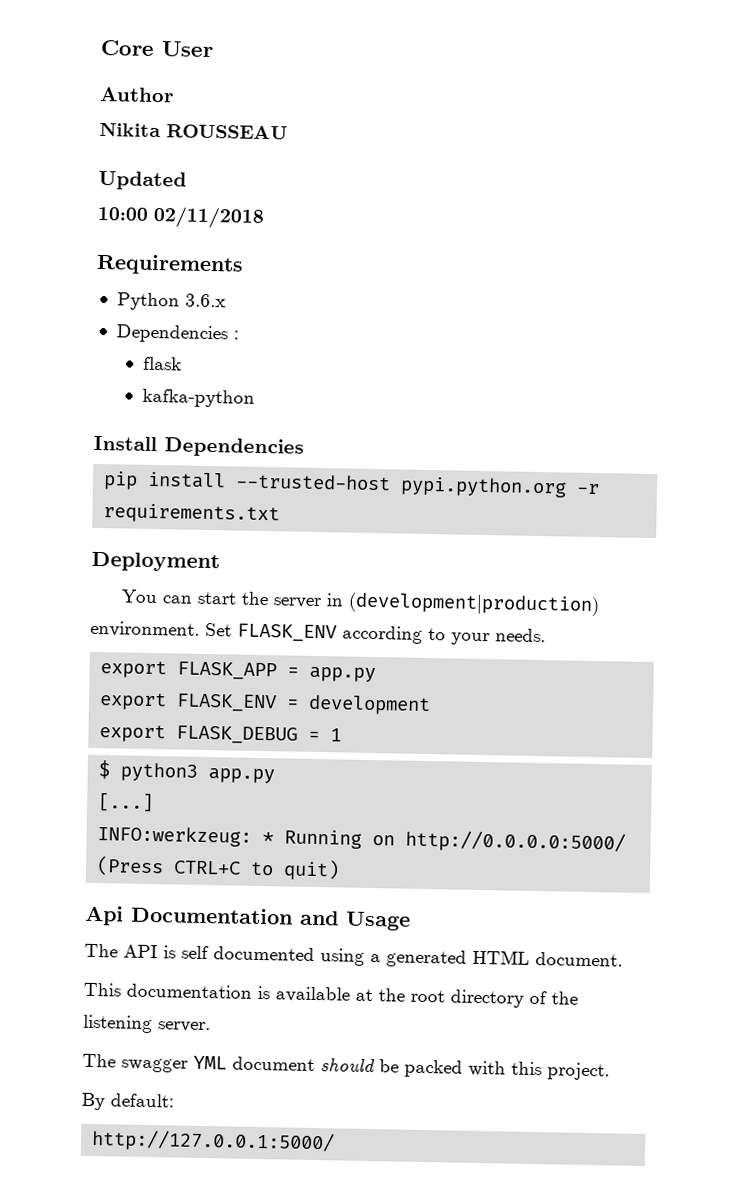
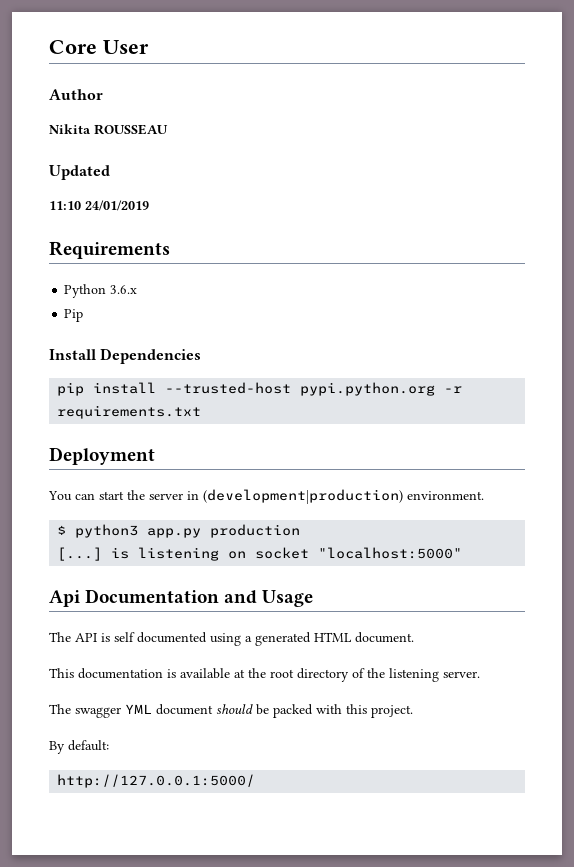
[97,205,265,229] 10:00 02/11/2018 -> [49,200,149,211] 11:10 24/01/2019
[115,324,239,344] [143,356,183,371] [142,388,256,408] Dependencies : // flask // kafka-python -> [64,309,84,322] Pip
[205,622,546,646] [100,660,377,683] [99,692,432,716] [99,724,343,745] Set FLASK_ENV according to your needs. // export FLASK_APP = app.py // export FLASK_ENV = development // export FLASK_DEBUG = 1 -> (484, 495) none
(276, 776) none -> [210,524,301,538] production
[97,825,627,854] [96,856,341,881] // INFO:werkzeug: * Running on http://0.0.0.0:5000/ (Press CTRL+C to quit) -> [111,547,463,561] is listening on socket "localhost:5000"

